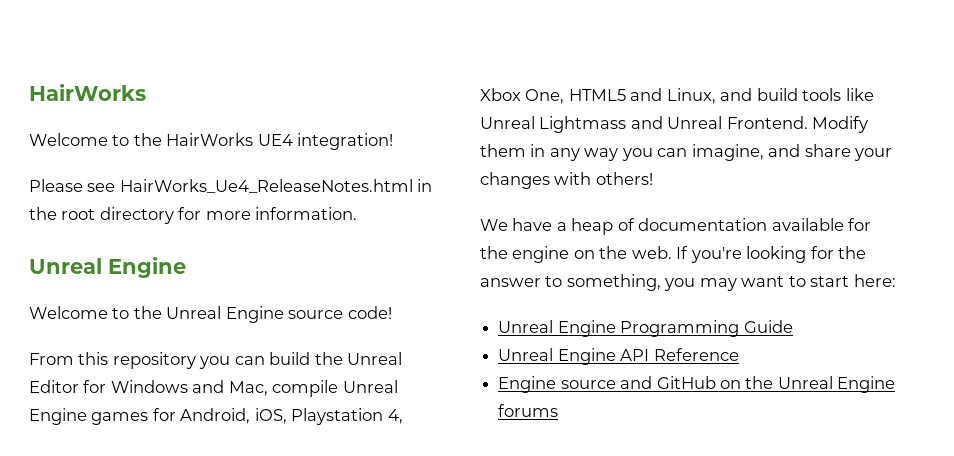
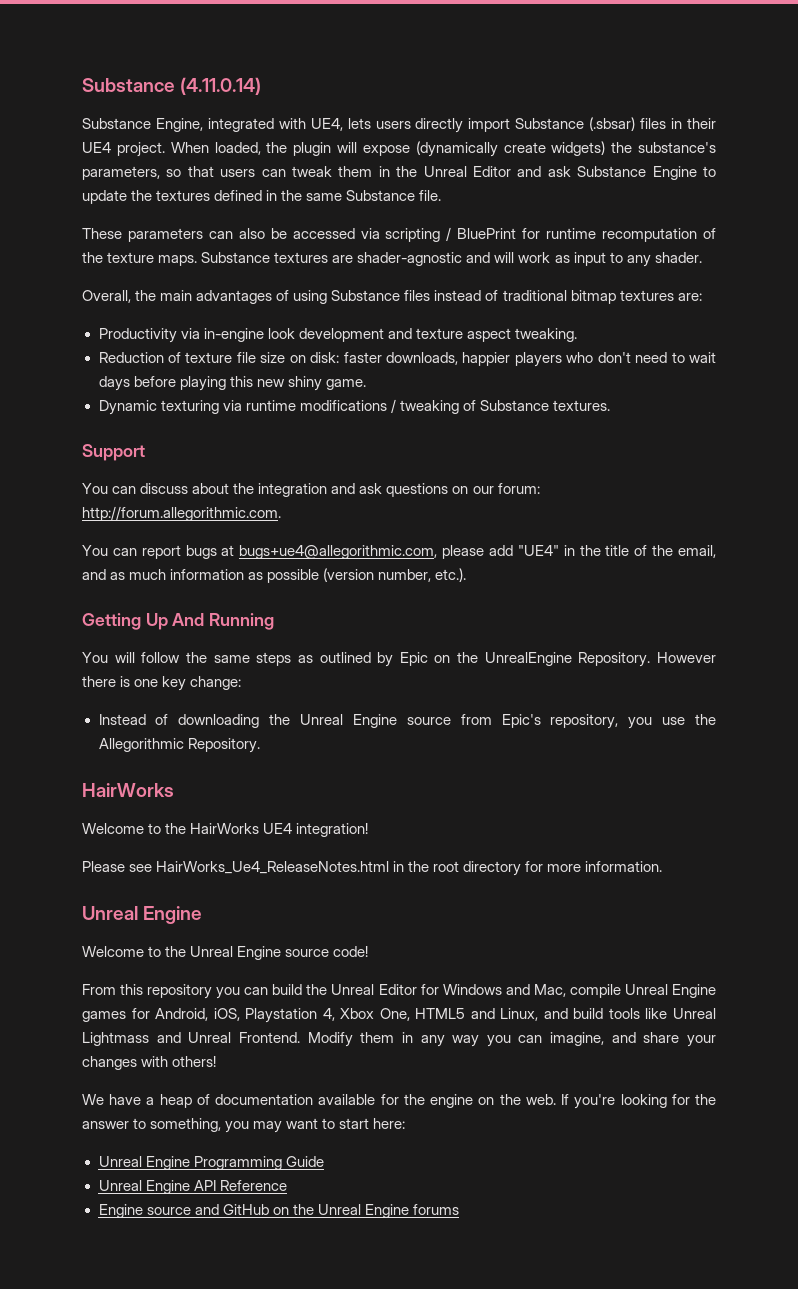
(29, 92) none -> [82,77,262,95] [82,117,716,133] [82,141,716,157] [82,166,716,180] [82,190,442,204] [82,227,716,242] [82,252,702,267] [82,290,702,304] [98,328,577,343] [98,352,716,367] [98,376,366,391] [98,399,610,415] [82,444,145,461] [82,483,540,497] [82,506,281,521] [82,545,716,559] [82,568,467,583] [82,613,275,630] [82,652,717,667] [82,676,242,691] [98,714,716,729] [98,738,260,753] Substance (4.11.0.14) // Substance Engine, integrated with UE4, lets users directly import Substance (.sbsar) files in their UE4 project. When loaded, the plugin will expose (dynamically create widgets) the substance's parameters, so that users can tweak them in the Unreal Editor and ask Substance Engine to update the textures defined in the same Substance file. // These parameters can also be accessed via scripting / BluePrint for runtime recomputation of the texture maps. Substance textures are shader-agnostic and will work as input to any shader. // Overall, the main advantages of using Substance files instead of traditional bitmap textures are: // Productivity via in-engine look development and texture aspect tweaking. // Reduction of texture file size on disk: faster downloads, happier players who don't need to wait days before playing this new shiny game. // Dynamic texturing via runtime modifications / tweaking of Substance textures. // Support // You can discuss about the integration and ask questions on our forum: http://forum.allegorithmic.com. // You can report bugs at bugs+ue4@allegorithmic.com, please add "UE4" in the title of the email, and as much information as possible (version number, etc.). // Getting Up And Running // You will follow the same steps as outlined by Epic on the UnrealEngine Repository. However there is one key change: // Instead of downloading the Unreal Engine source from Epic's repository, you use the Allegorithmic Repository. //

